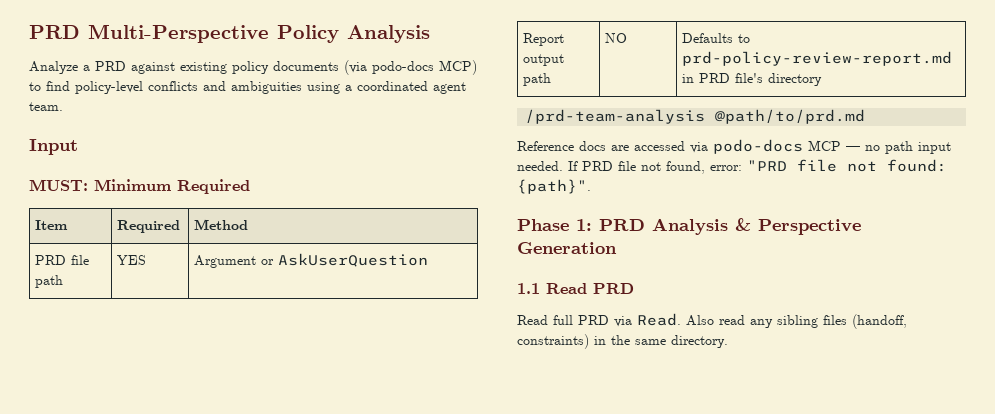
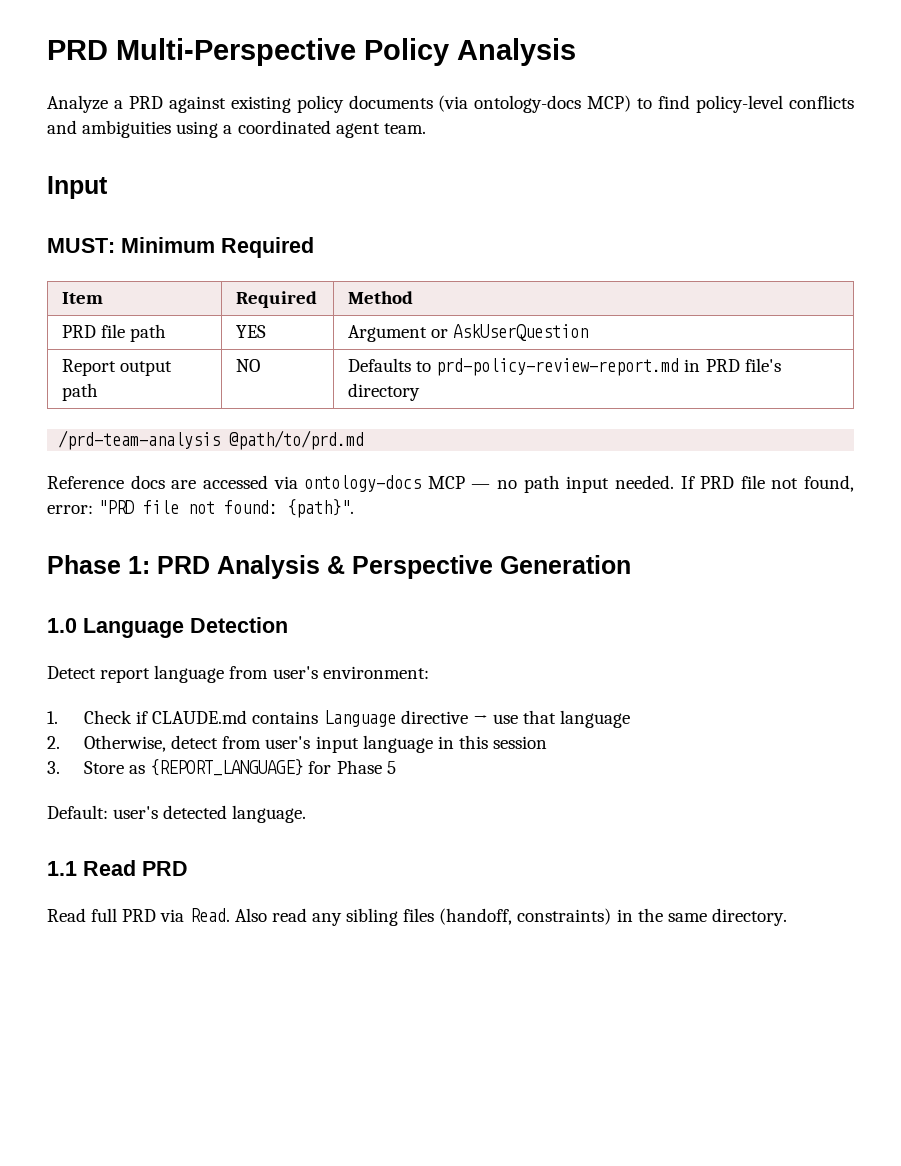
[372,61,434,74] podo-docs -> [474,95,582,113] ontology-docs
[713,139,803,154] podo-docs -> [304,475,422,492] ontology-docs
(617, 248) none -> [47,617,288,638] [47,665,429,683] [47,710,631,728] [47,735,548,753] [47,759,396,776] [47,805,307,823] // 1.0 Language Detection // Detect report language from user's environment: // 1. Check if CLAUDE.md contains Language directive → use that language // 2. Otherwise, detect from user's input language in this session // 3. Store as {REPORT_LANGUAGE} for Phase 5 // Default: user's detected language.

